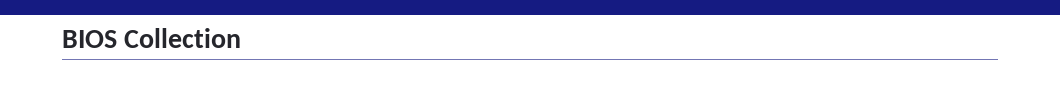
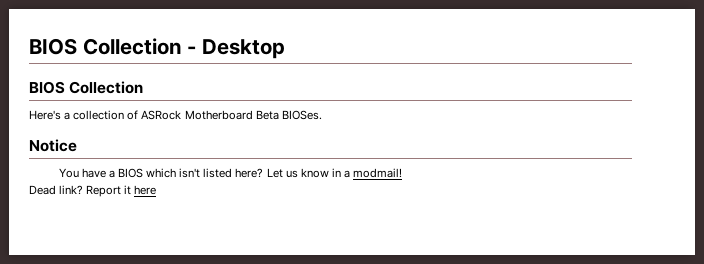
[62,28,242,48] BIOS Collection -> [29,38,286,59] [29,81,144,94] [29,110,322,120] [29,139,77,152] [58,168,403,178] [29,185,157,197] BIOS Collection - Desktop // BIOS Collection // Here's a collection of ASRock Motherboard Beta BIOSes. // Notice // You have a BIOS which isn't listed here? Let us know in a modmail! // Dead link? Report it here

